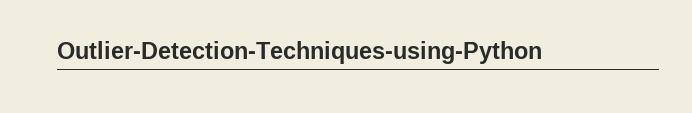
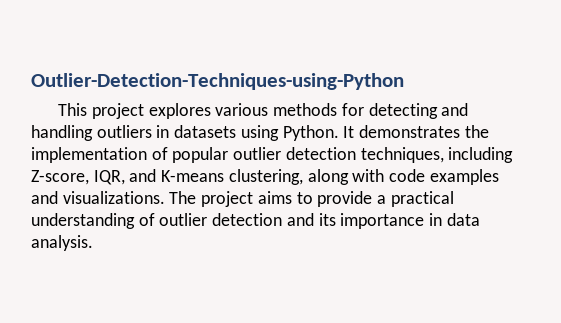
(542, 52) none -> [58,103,469,119] [31,125,489,141] [31,147,514,163] [31,169,499,185] [31,191,454,207] [31,213,480,229] [31,235,93,251] // This project explores various methods for detecting and handling outliers in datasets using Python. It demonstrates the implementation of popular outlier detection techniques, including Z-score, IQR, and K-means clustering, along with code examples and visualizations. The project aims to provide a practical understanding of outlier detection and its importance in data analysis.

